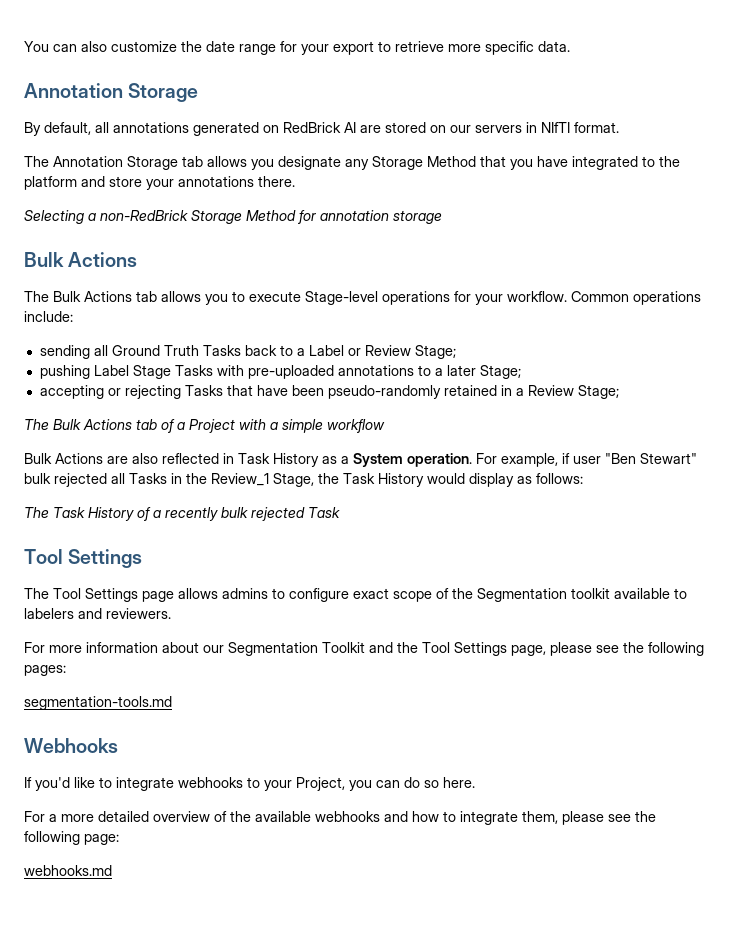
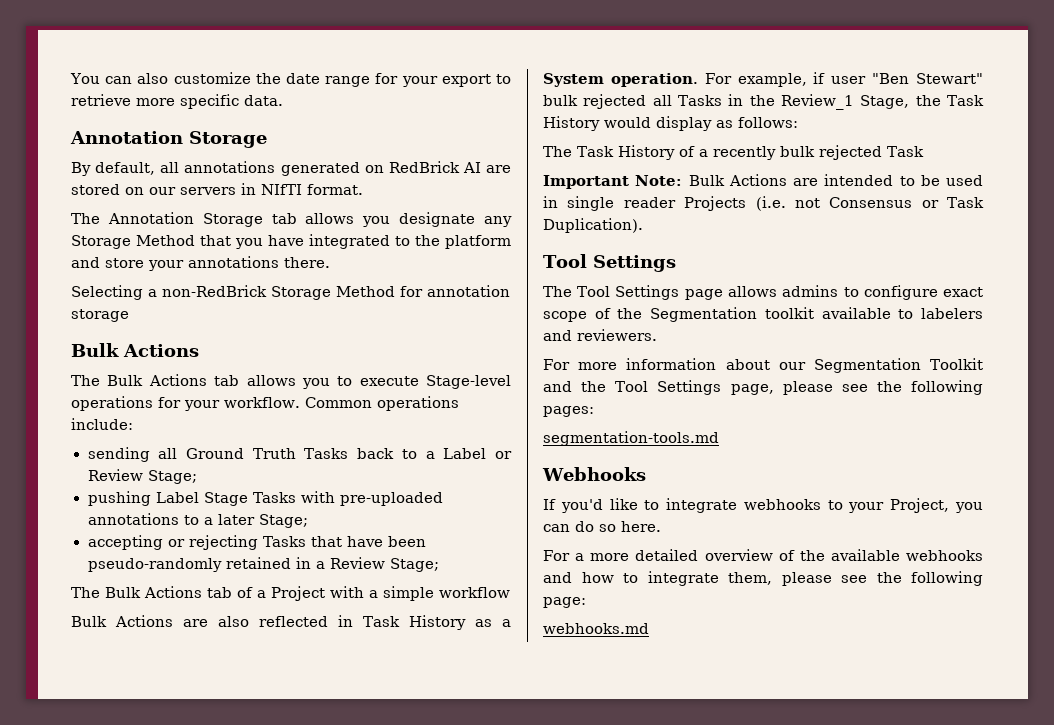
(340, 512) none -> [543,174,983,189] [543,196,985,211] [543,218,643,233] // Important Note: Bulk Actions are intended to be used in single reader Projects (i.e. not Consensus or Task Duplication).

